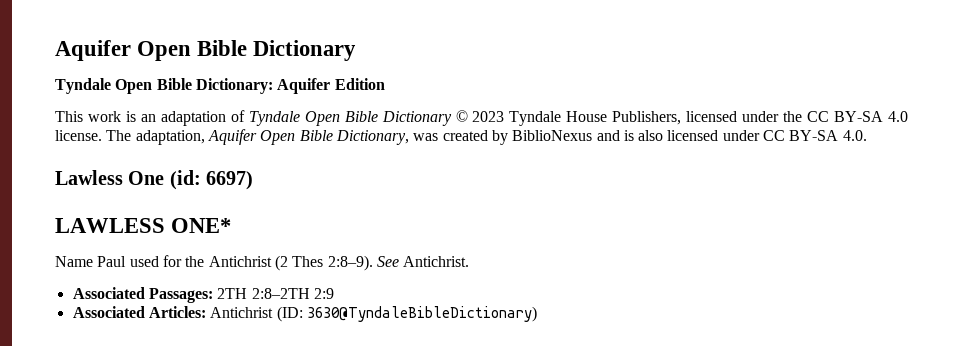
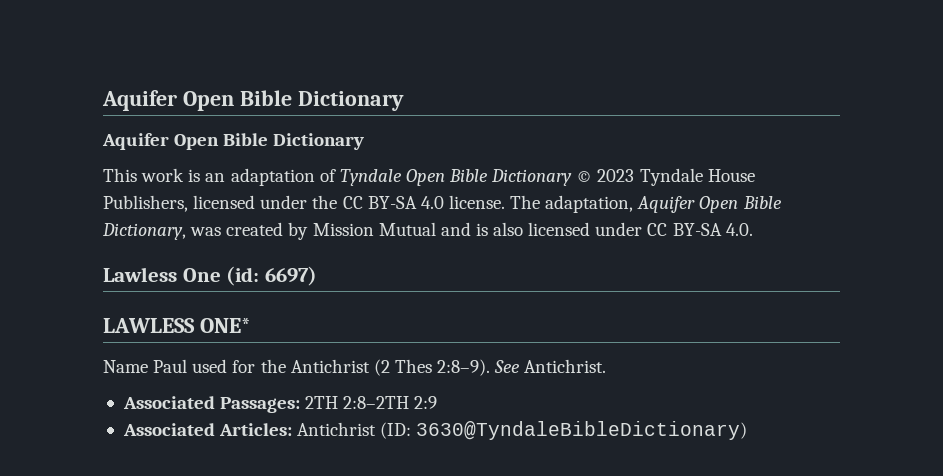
[55,40,357,61] [55,78,385,94] Aquifer Open Bible Dictionary // Tyndale Open Bible Dictionary: Aquifer Edition -> [102,90,404,111] [102,133,365,150] Aquifer Open Bible Dictionary // Aquifer Open Bible Dictionary
[512,130,593,141] BiblioNexus -> [312,222,436,236] Mission Mutual

